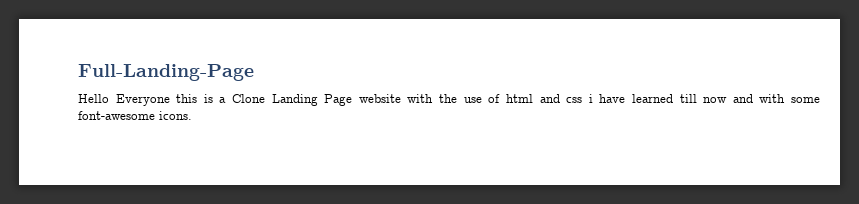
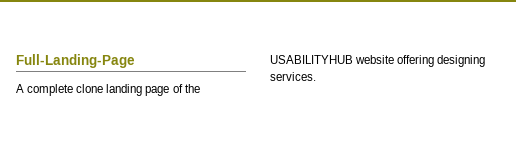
[78,94,820,106] [78,111,192,120] Hello Everyone this is a Clone Landing Page website with the use of html and css i have learned till now and with some font-awesome icons. -> [16,84,200,96] [270,55,486,67] [270,72,316,81] A complete clone landing page of the USABILITYHUB website offering designing services.

